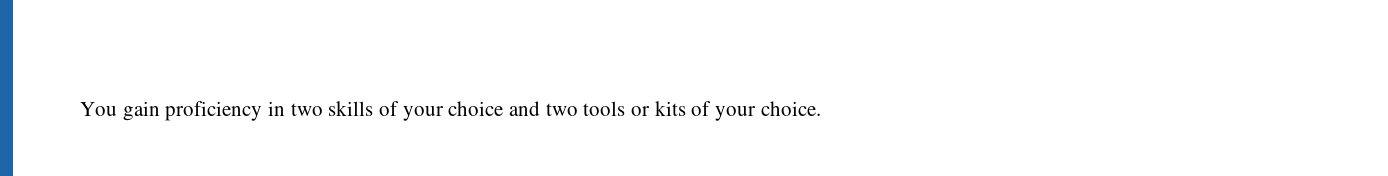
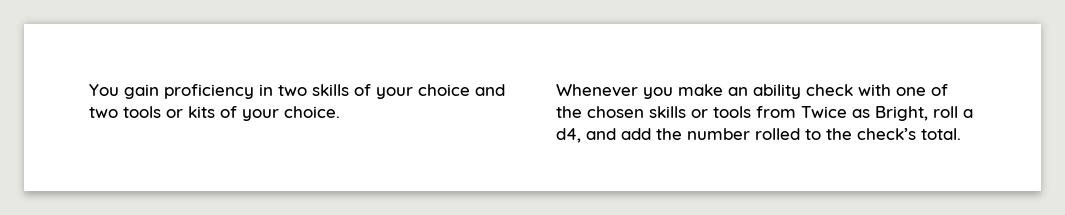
(821, 108) none -> [556,84,948,99] [556,106,973,121] [556,128,961,143] // Whenever you make an ability check with one of the chosen skills or tools from Twice as Bright, roll a d4, and add the number rolled to the check’s total.

